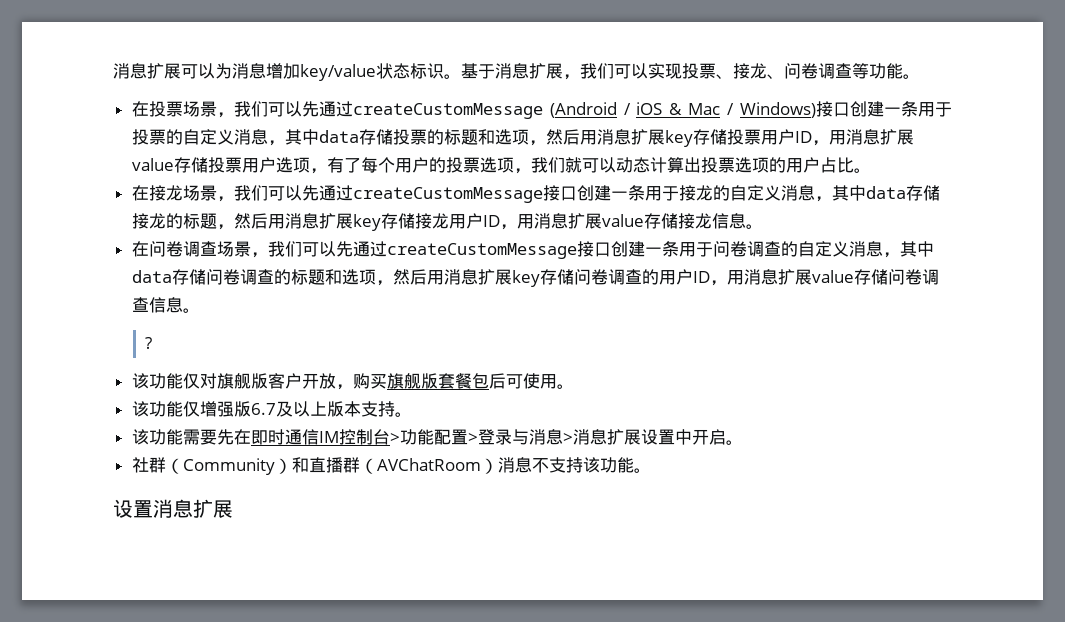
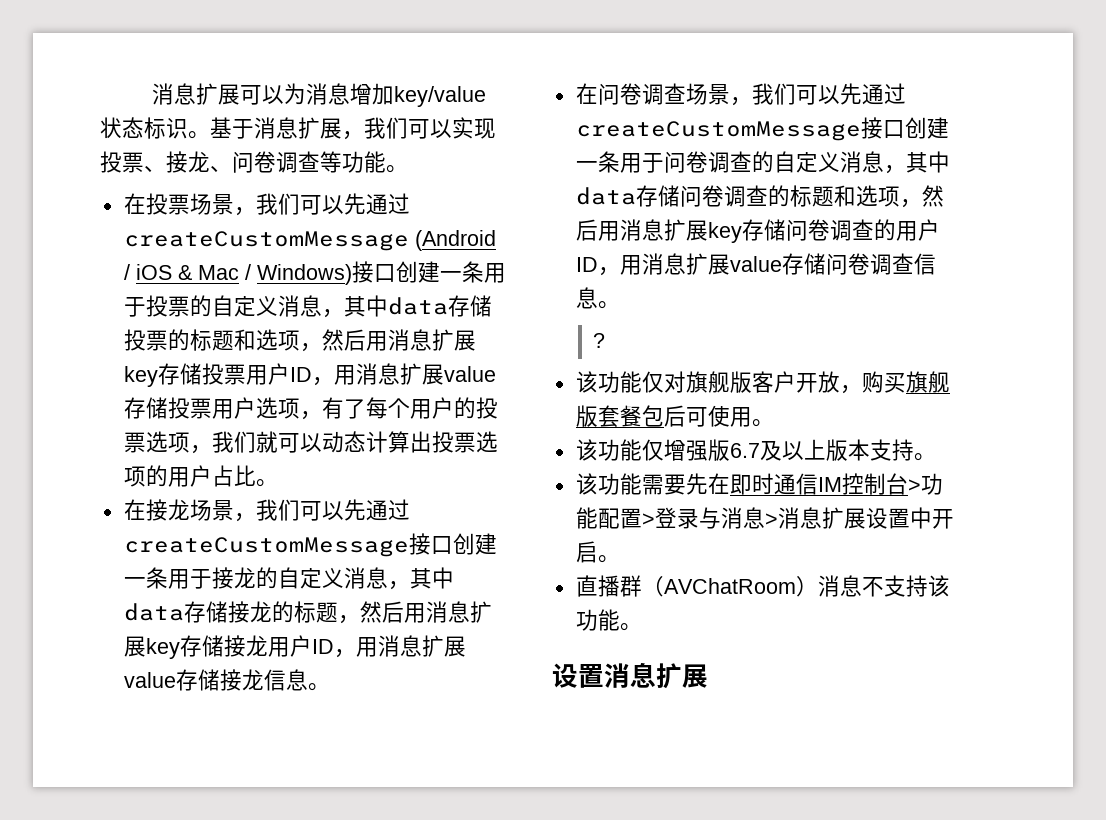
[131,457,309,475] 社群（Community）和 -> (620, 559) none

